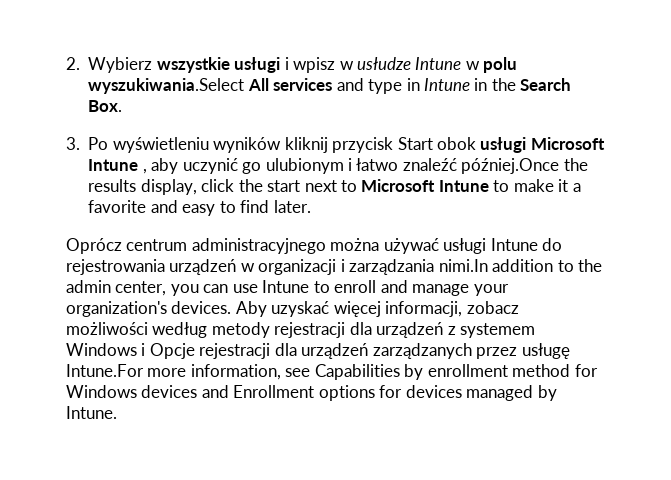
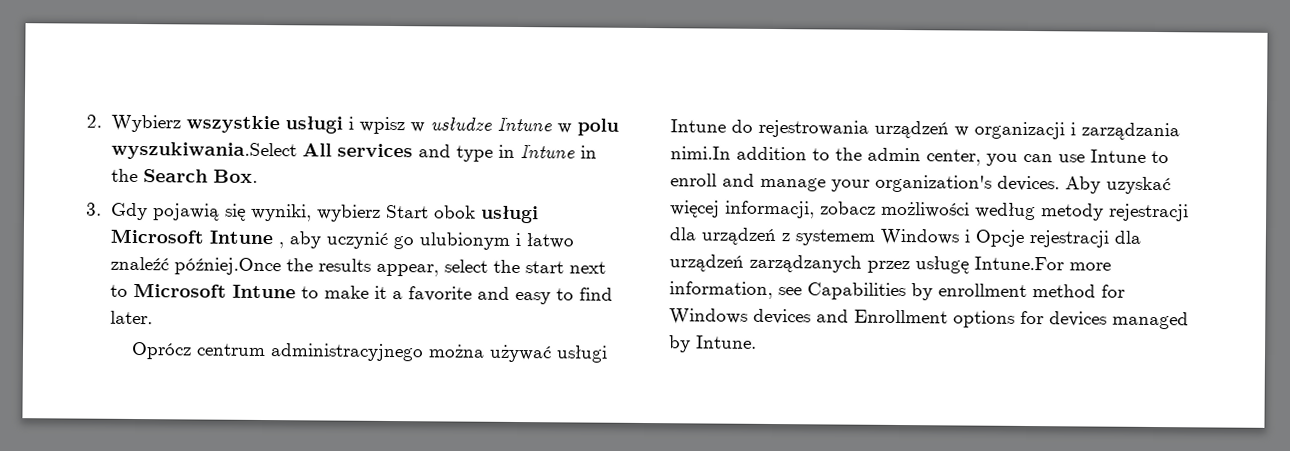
[88,137,394,153] Po wyświetleniu wyników kliknij przycisk -> [111,202,382,222] Gdy pojawią się wyniki, wybierz
[140,179,235,195] display, click -> [376,259,489,277] appear, select

